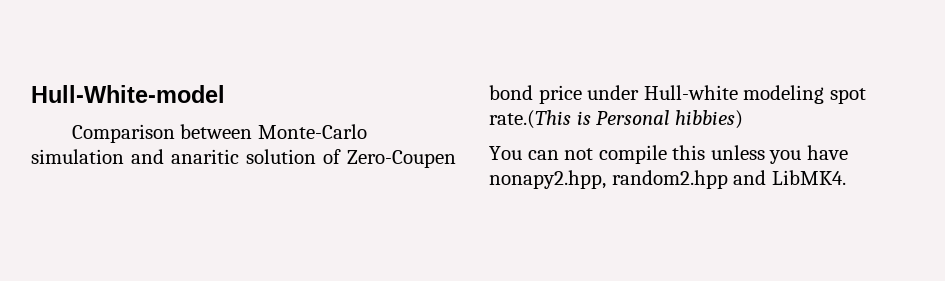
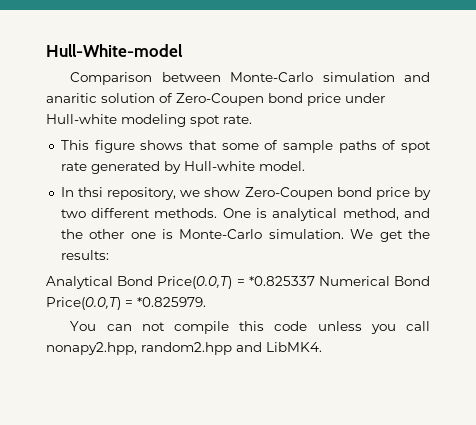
[489,110,743,129] rate.(This is Personal hibbies) -> [223,115,252,124] [60,140,432,153] [60,161,305,174] [60,187,432,200] [60,208,430,221] [60,229,431,242] [60,250,109,260] [46,276,430,289] [46,297,206,310] rate. // This figure shows that some of sample paths of spot rate generated by Hull-white model. // In thsi repository, we show Zero-Coupen bond price by two different methods. One is analytical method, and the other one is Monte-Carlo simulation. We get the results: // Analytical Bond Price(0.0,T) = *0.825337 Numerical Bond Price(0.0,T) = *0.825979.
(706, 152) none -> [274,321,308,331] code
[806,145,848,160] have -> [406,321,431,331] call

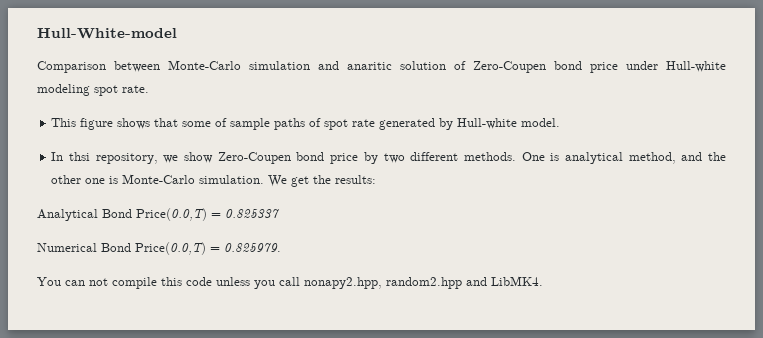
[248,276,315,286] *0.825337 -> [225,209,280,218] 0.825337 //
[137,297,206,307] *0.825979. -> [224,243,281,252] 0.825979.

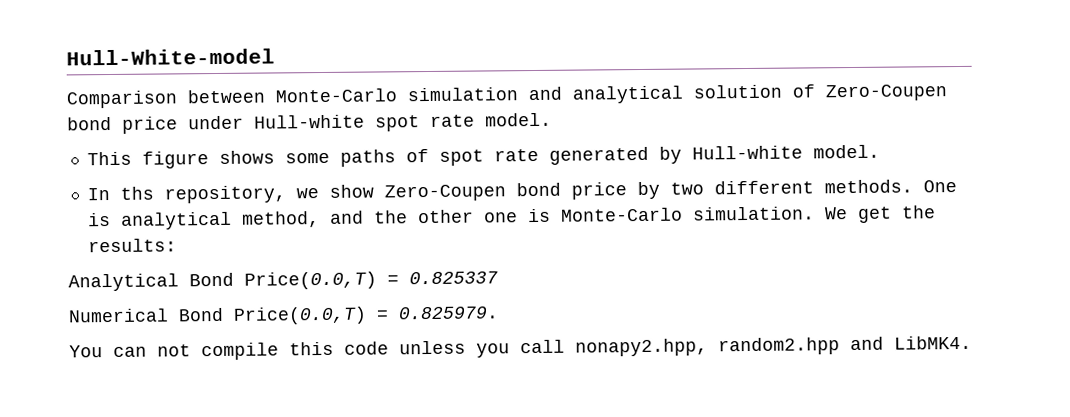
[347,62,392,70] anaritic -> [572,85,684,104] analytical
[37,84,149,96] modeling spot rate. -> [375,112,552,132] spot rate model.
[154,118,271,130] that some of sample -> [284,152,330,164] some
[68,152,90,161] thsi -> [119,186,154,200] ths

